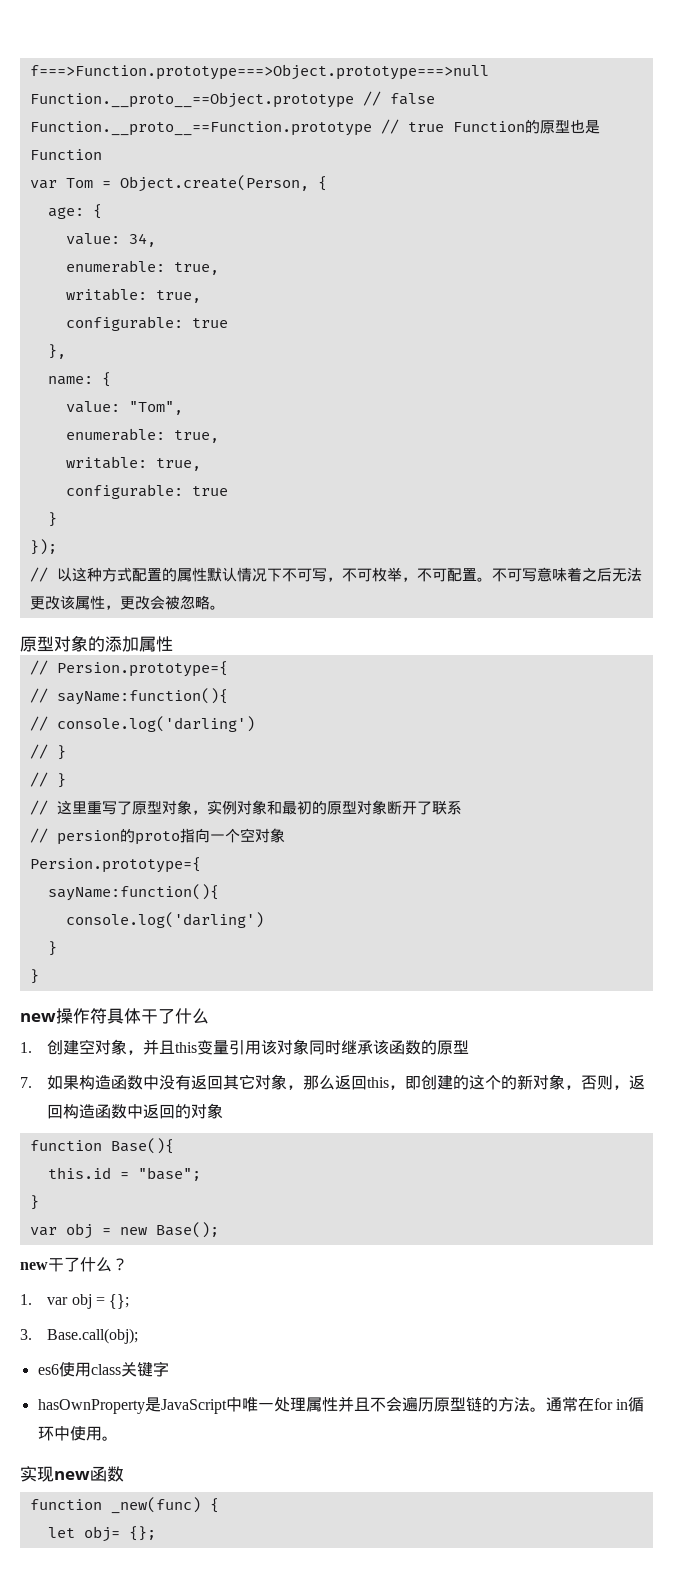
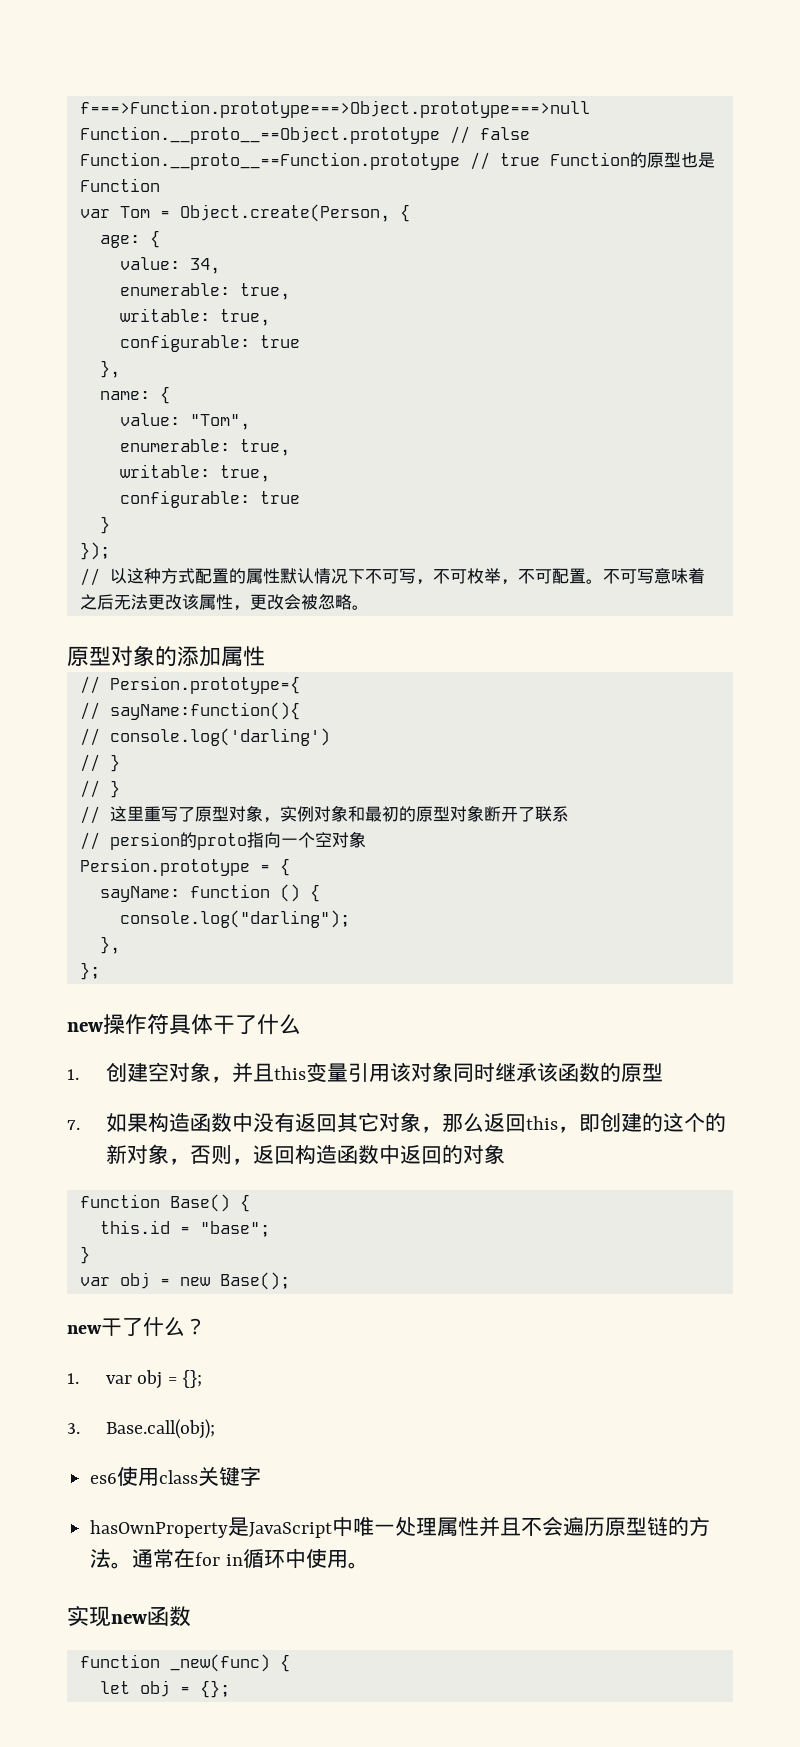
[29,857,201,873] [47,884,219,901] [65,912,264,928] [47,941,57,956] [29,969,39,984] Persion.prototype={ // sayName:function(){ // console.log('darling') // } // } -> [79,858,290,876] [99,884,320,902] [119,910,350,928] [99,936,120,954] [79,962,100,980] Persion.prototype = { // sayName: function () { // console.log("darling"); // }, // };
[110,1138,174,1154] Base(){ -> [169,1194,250,1212] Base() {
[83,1526,120,1542] obj= -> [139,1680,190,1697] obj =

